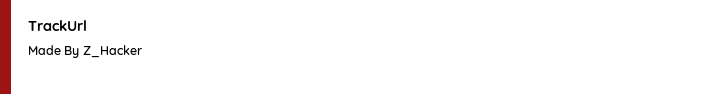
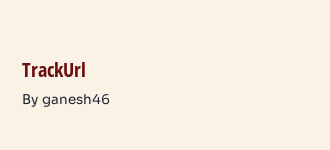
[28,45,142,58] Made By Z_Hacker -> [22,93,110,107] By ganesh46

